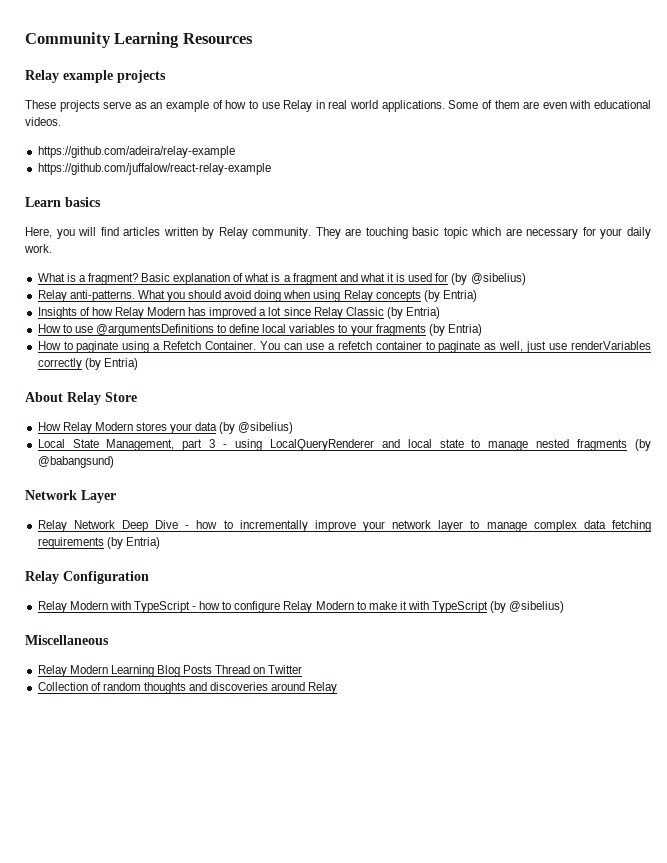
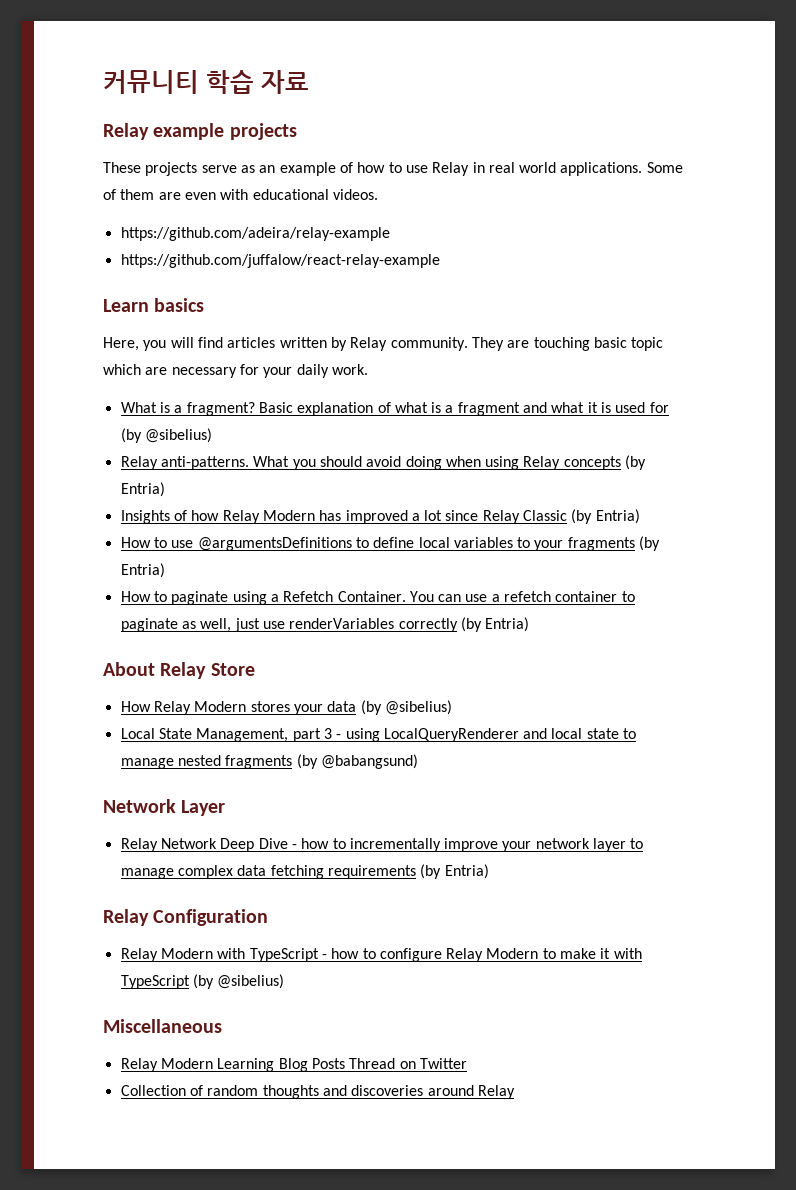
[25,32,253,48] Community Learning Resources -> [103,70,309,94] 커뮤니티 학습 자료

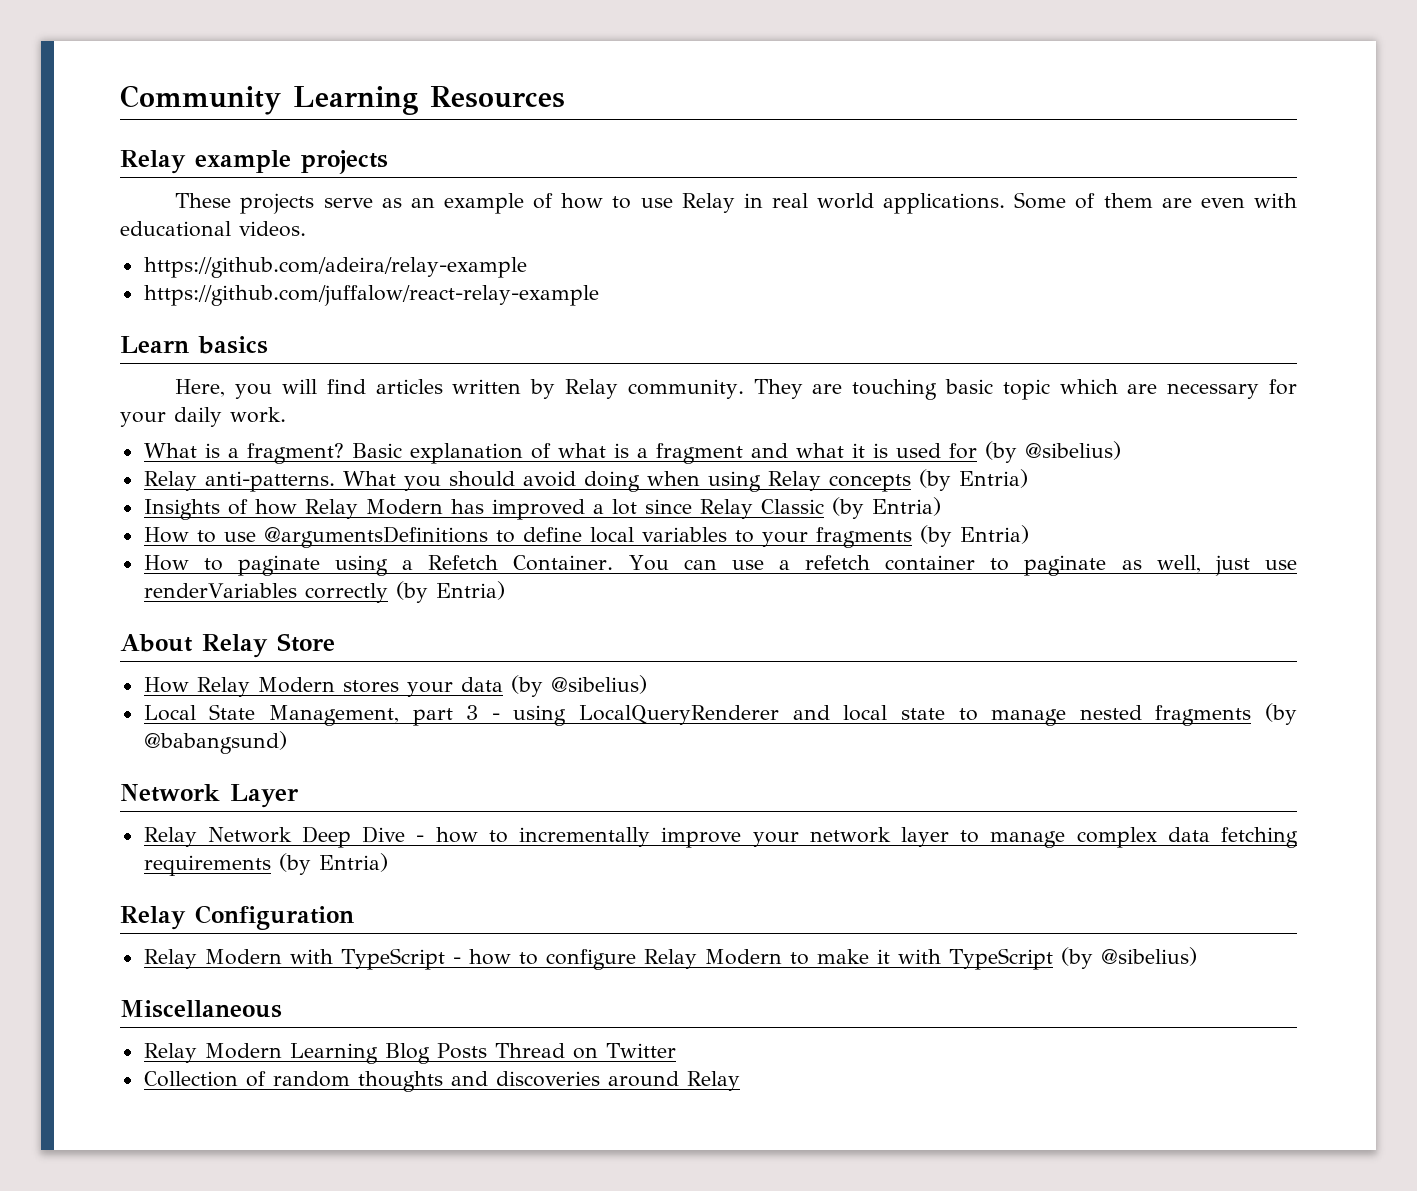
[103,70,309,94] 커뮤니티 학습 자료 -> [120,85,565,115] Community Learning Resources

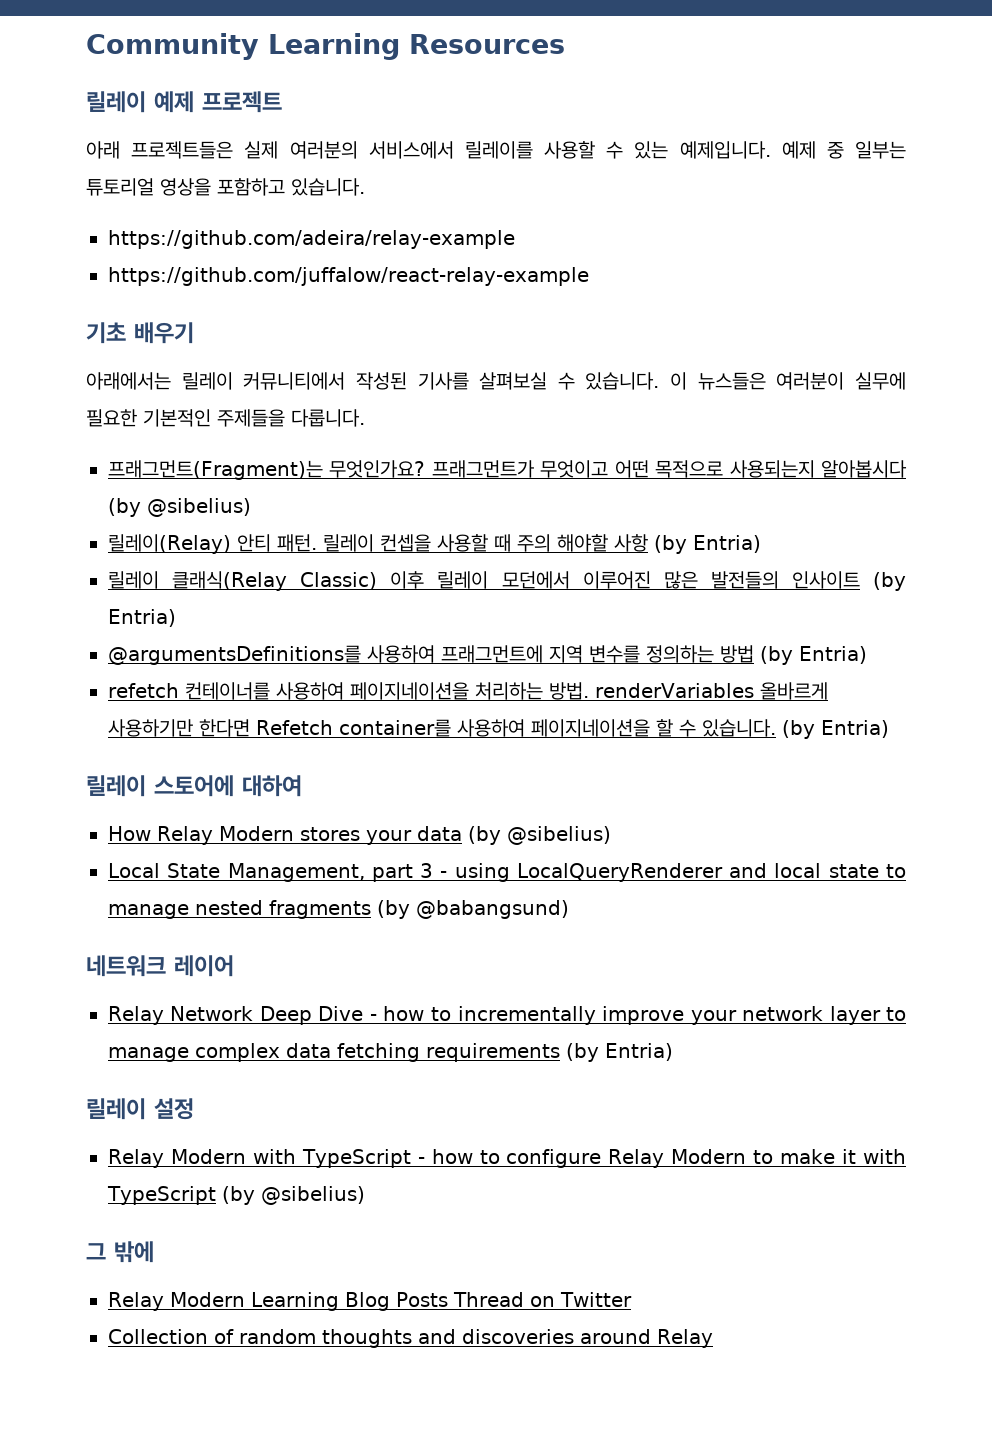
[120,150,388,174] [175,192,1297,214] [120,221,306,237] [143,257,527,278] [143,285,599,306] [120,336,268,354] [175,379,1297,400] [120,407,286,427] [143,441,1121,464] [143,469,1028,492] [143,497,941,520] [143,525,1029,548] [143,555,1297,576] [143,581,505,603] [120,633,335,658] Relay example projects // These projects serve as an example of how to use Relay in real world applications. Some of them are even with educational videos. // https://github.com/adeira/relay-example // https://github.com/juffalow/react-relay-example // Learn basics // Here, you will find articles written by Relay community. They are touching basic topic which are necessary for your daily work. // What is a fragment? Basic explanation of what is a fragment and what it is used for (by @sibelius) // Relay anti-patterns. What you should avoid doing when using Relay concepts (by Entria) // Insights of how Relay Modern has improved a lot since Relay Classic (by Entria) // How to use @argumentsDefinitions to define local variables to your fragments (by Entria) // How to paginate using a Refetch Container. You can use a refetch container to paginate as well, just use renderVariables correctly (by Entria) // About Relay Store -> [86,91,282,113] [86,141,906,159] [86,178,365,196] [108,230,515,249] [108,267,589,286] [86,322,194,344] [86,372,906,390] [86,409,365,427] [108,460,907,480] [108,498,251,517] [108,534,761,554] [108,571,906,591] [108,609,176,627] [108,645,867,665] [108,682,828,700] [108,719,889,739] [86,775,302,797] 릴레이 예제 프로젝트 // 아래 프로젝트들은 실제 여러분의 서비스에서 릴레이를 사용할 수 있는 예제입니다. 예제 중 일부는 튜토리얼 영상을 포함하고 있습니다. // https://github.com/adeira/relay-example // https://github.com/juffalow/react-relay-example // 기초 배우기 // 아래에서는 릴레이 커뮤니티에서 작성된 기사를 살펴보실 수 있습니다. 이 뉴스들은 여러분이 실무에 필요한 기본적인 주제들을 다룹니다. // 프래그먼트(Fragment)는 무엇인가요? 프래그먼트가 무엇이고 어떤 목적으로 사용되는지 알아봅시다 (by @sibelius) // 릴레이(Relay) 안티 패턴. 릴레이 컨셉을 사용할 때 주의 해야할 사항 (by Entria) // 릴레이 클래식(Relay Classic) 이후 릴레이 모던에서 이루어진 많은 발전들의 인사이트 (by Entria) // @argumentsDefinitions를 사용하여 프래그먼트에 지역 변수를 정의하는 방법 (by Entria) // refetch 컨테이너를 사용하여 페이지네이션을 처리하는 방법. renderVariables 올바르게 사용하기만 한다면 Refetch container를 사용하여 페이지네이션을 할 수 있습니다. (by Entria) // 릴레이 스토어에 대하여
[120,784,299,808] Network Layer -> [86,955,234,977] 네트워크 레이어
[120,905,354,930] Relay Configuration -> [86,1098,194,1120] 릴레이 설정
[120,1000,282,1018] Miscellaneous -> [86,1241,154,1263] 그 밖에

